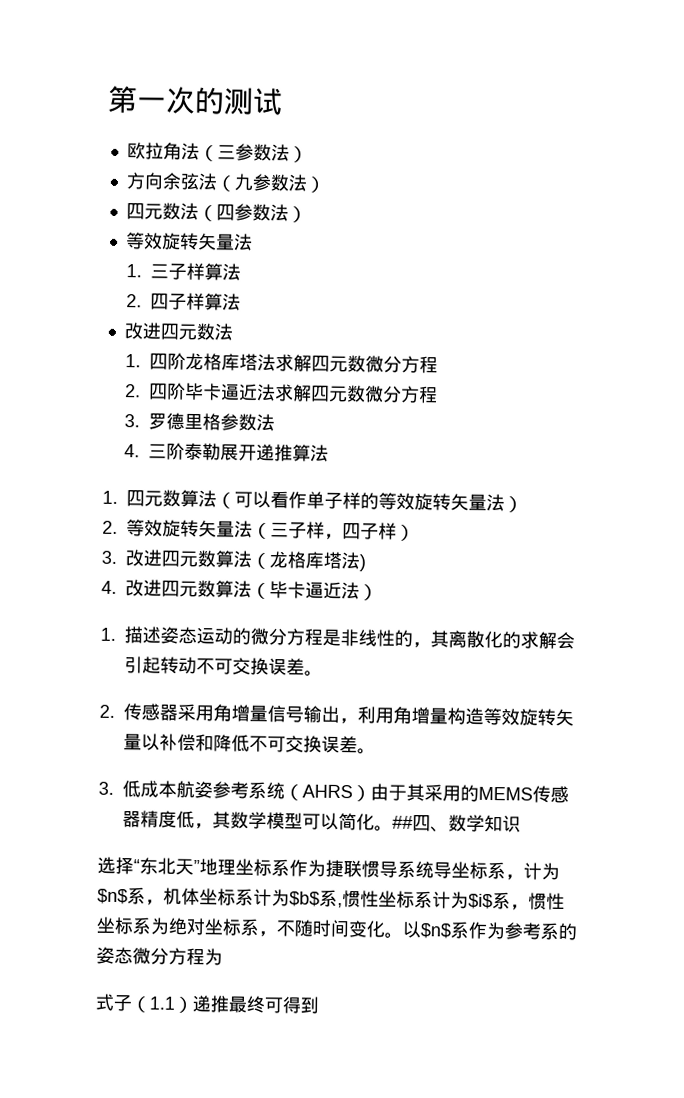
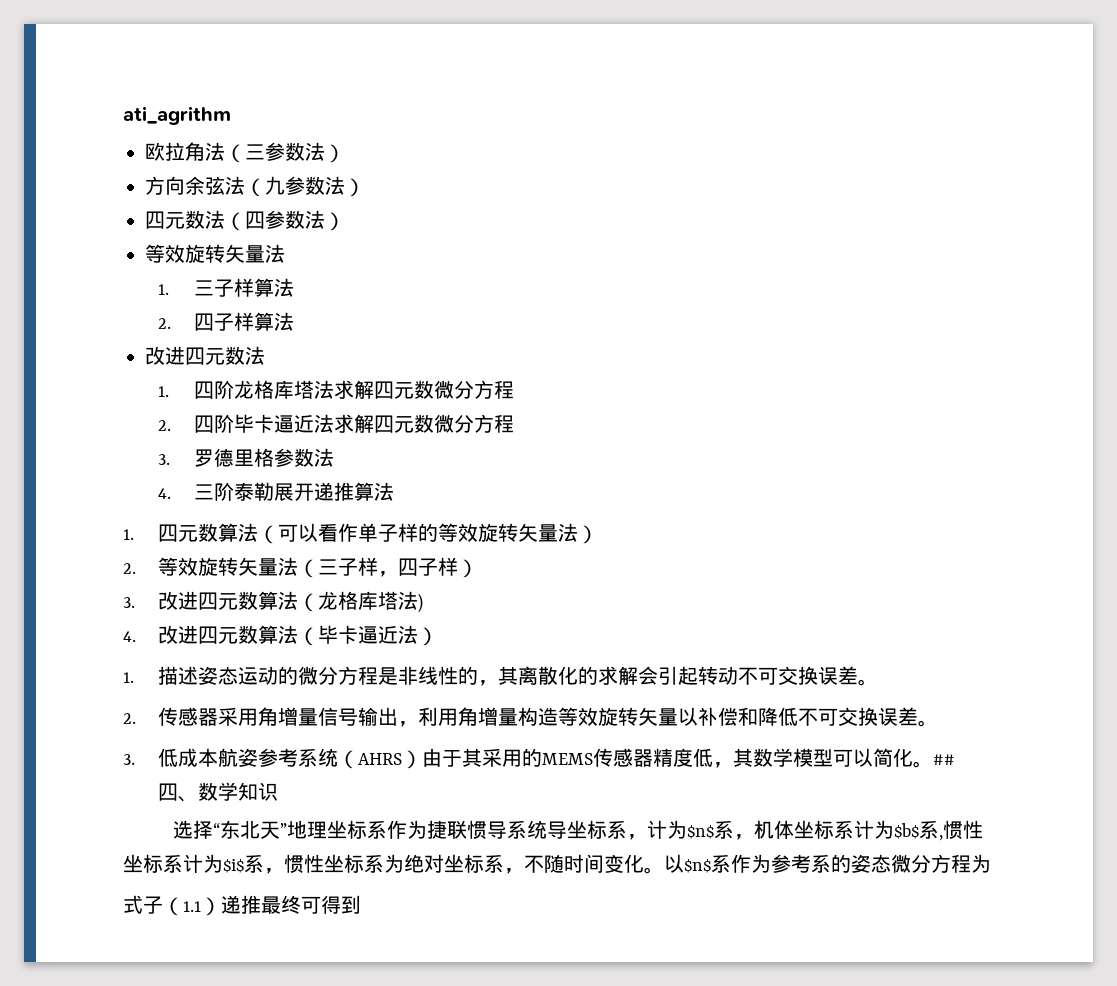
[107,85,283,116] 第一次的测试 -> [123,106,231,125] ati_agrithm

